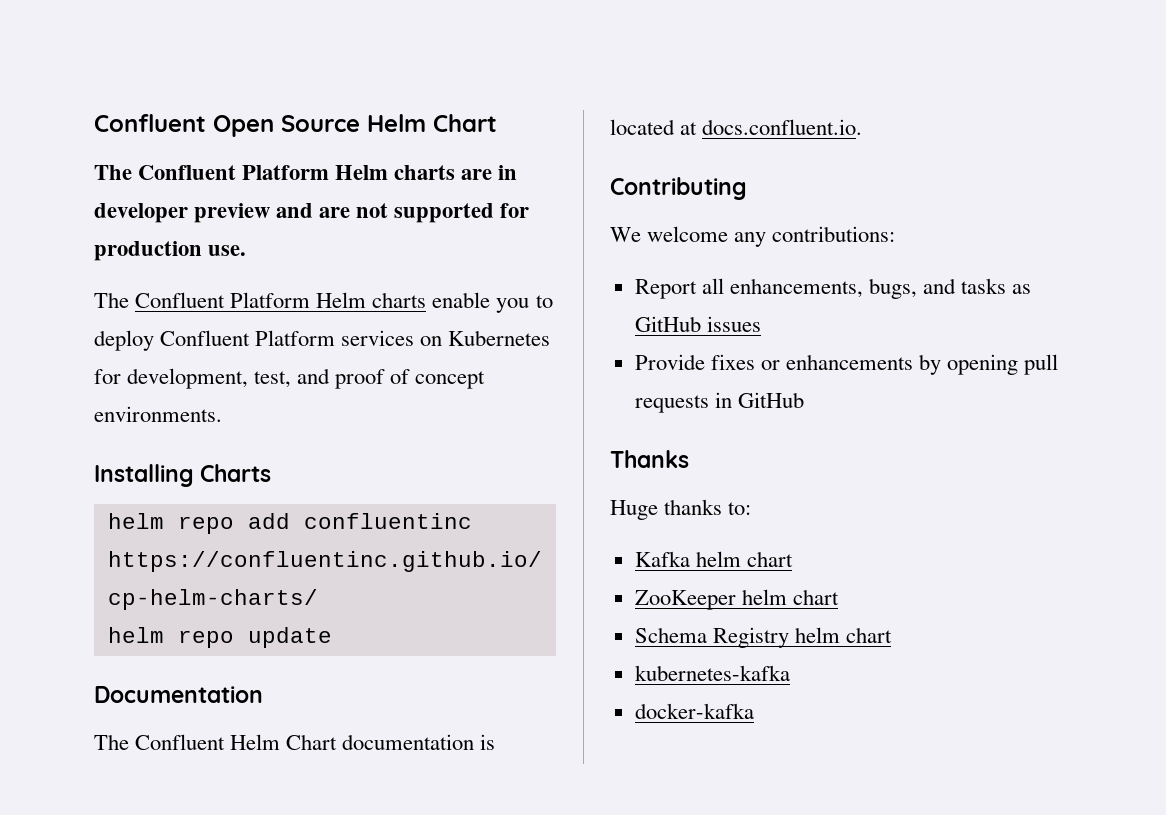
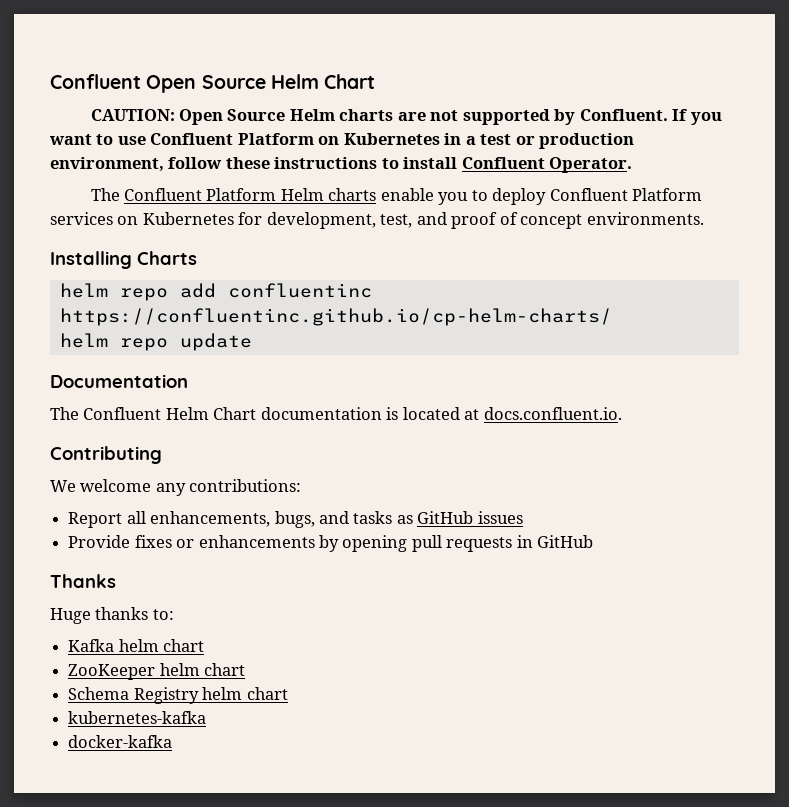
[94,165,518,180] [94,203,530,223] [94,241,247,261] The Confluent Platform Helm charts are in developer preview and are not supported for production use. -> [90,109,722,125] [49,133,635,149] [50,157,633,173] CAUTION: Open Source Helm charts are not supported by Confluent. If you want to use Confluent Platform on Kubernetes in a test or production environment, follow these instructions to install Confluent Operator.

